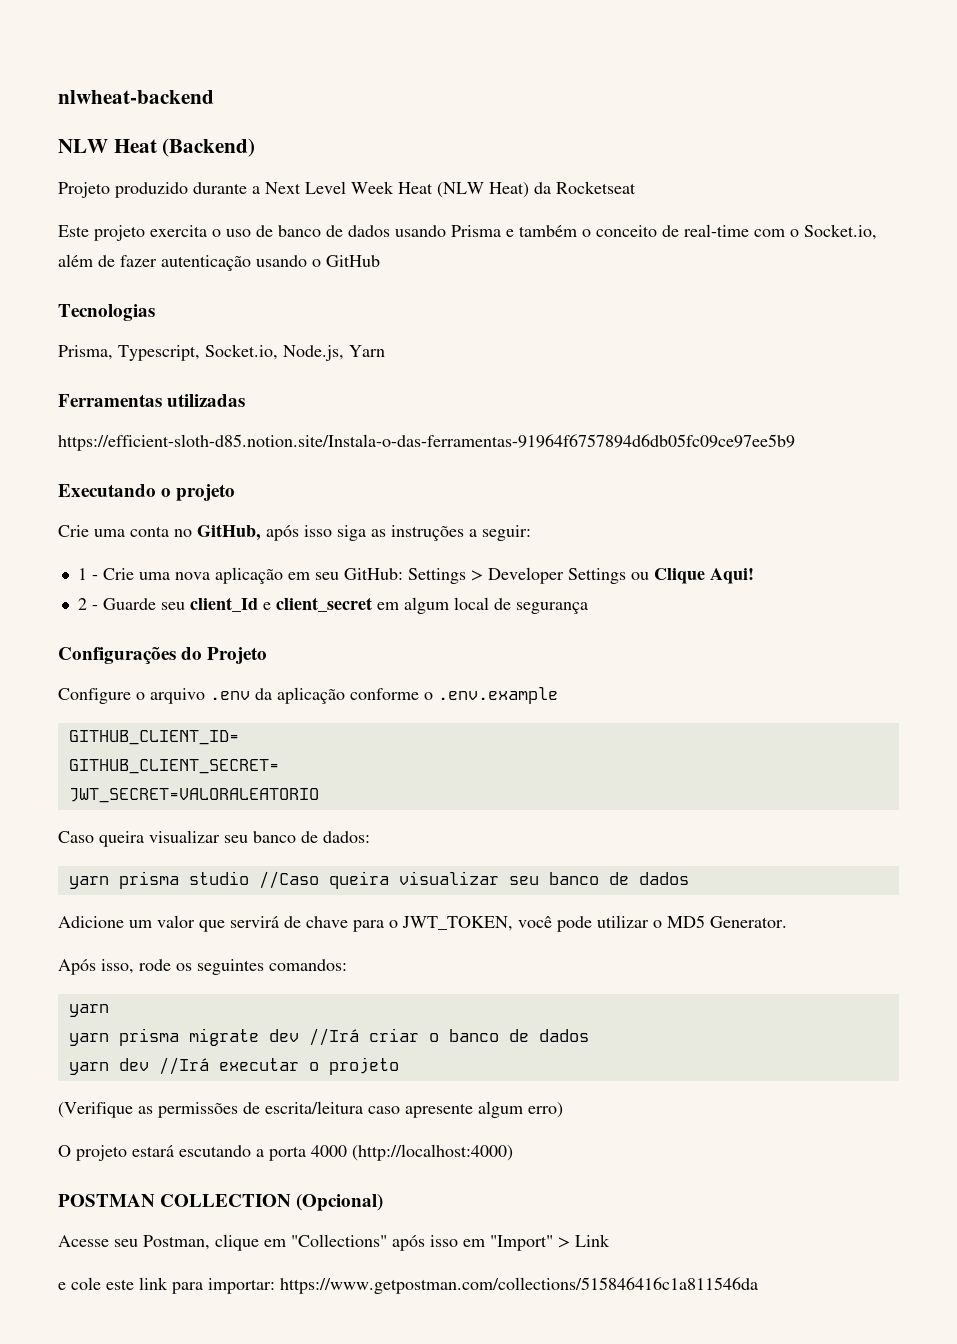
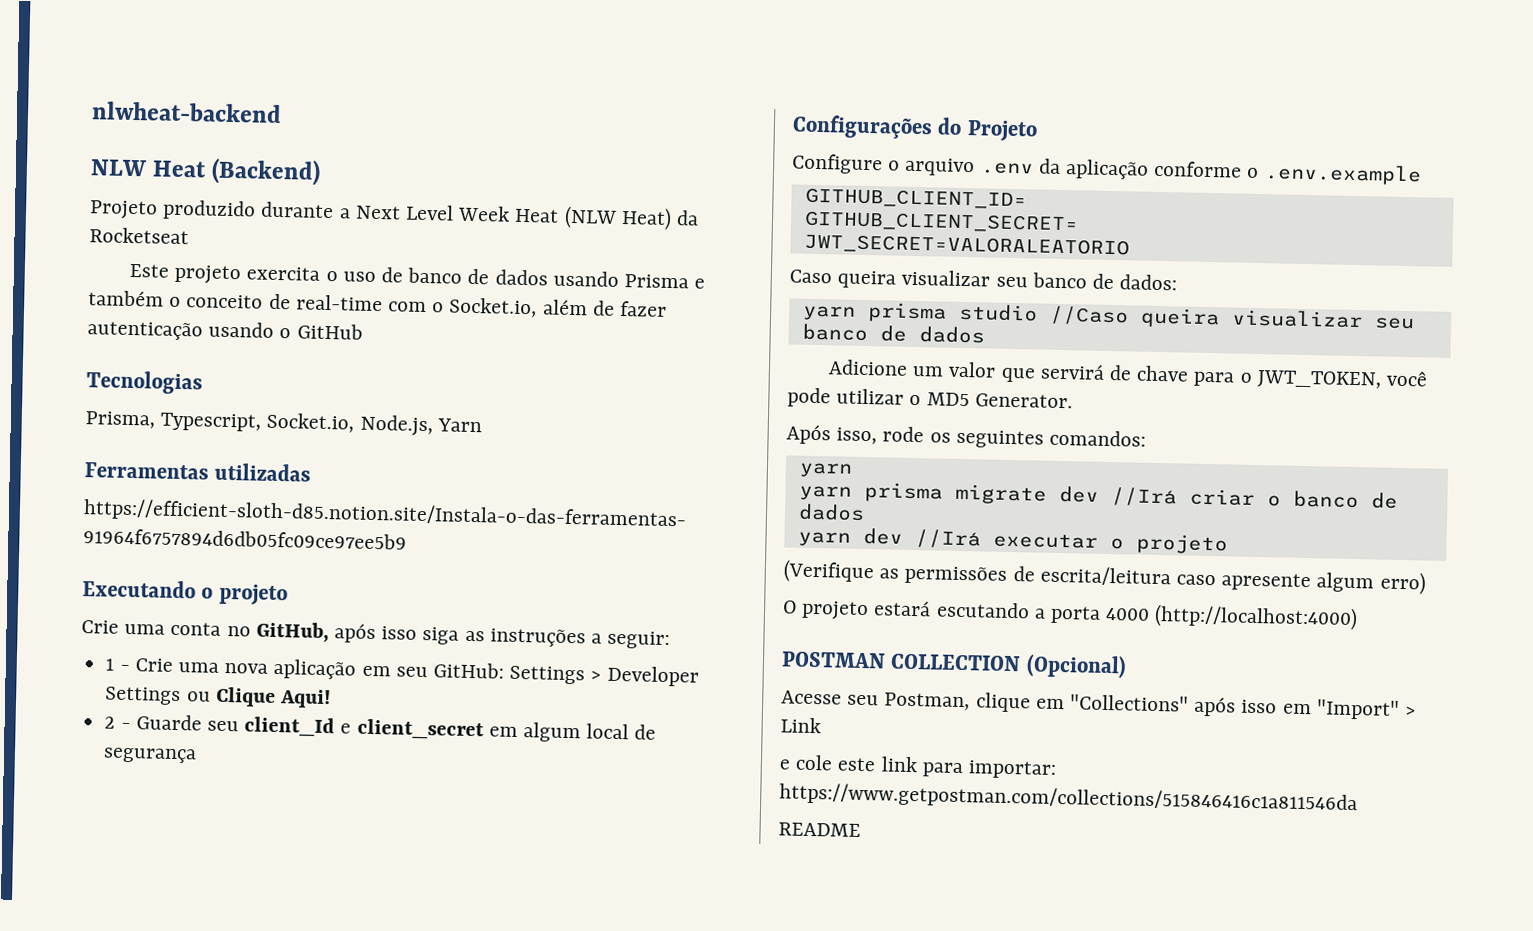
(758, 1285) none -> [778,822,861,837] // README

